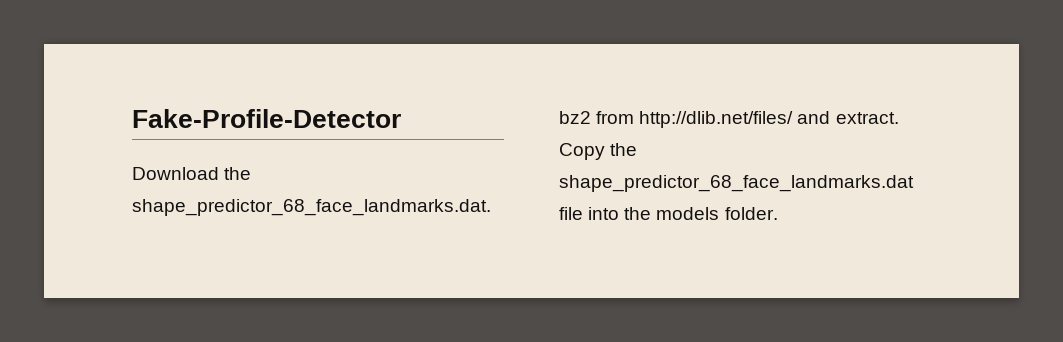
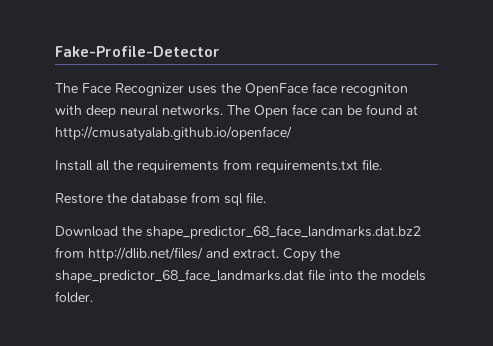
(401, 118) none -> [55,82,408,96] [55,104,418,118] [55,126,292,141] [55,159,382,173] [55,192,266,206] // The Face Recognizer uses the OpenFace face recogniton with deep neural networks. The Open face can be found at http://cmusatyalab.github.io/openface/ // Install all the requirements from requirements.txt file. // Restore the database from sql file.

